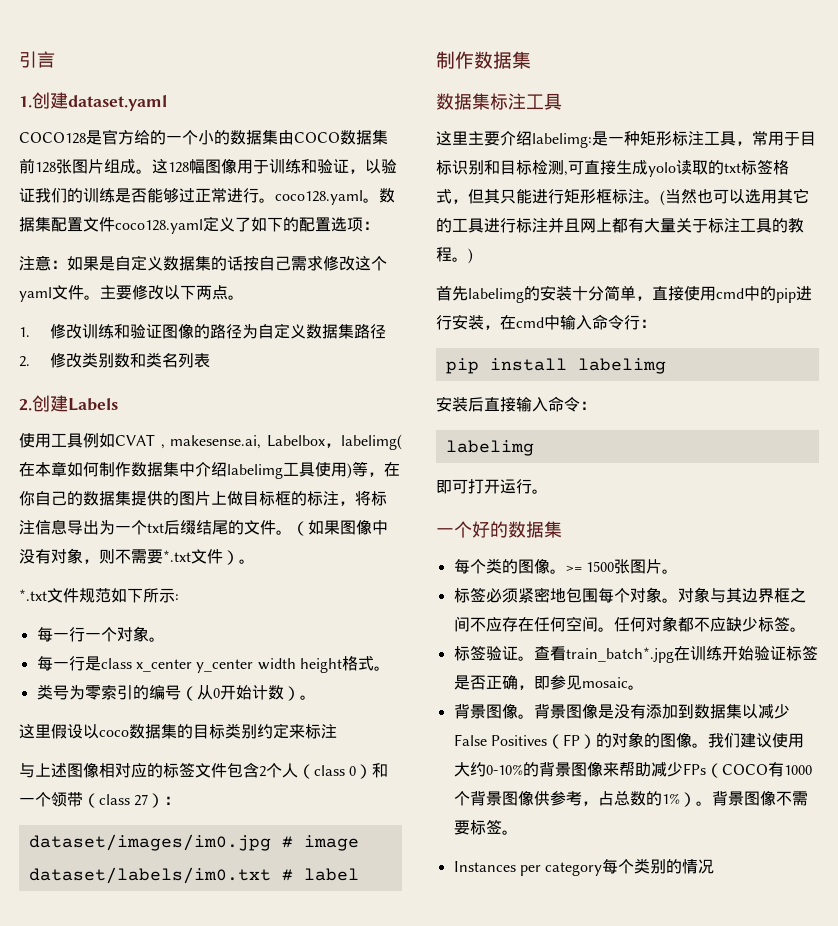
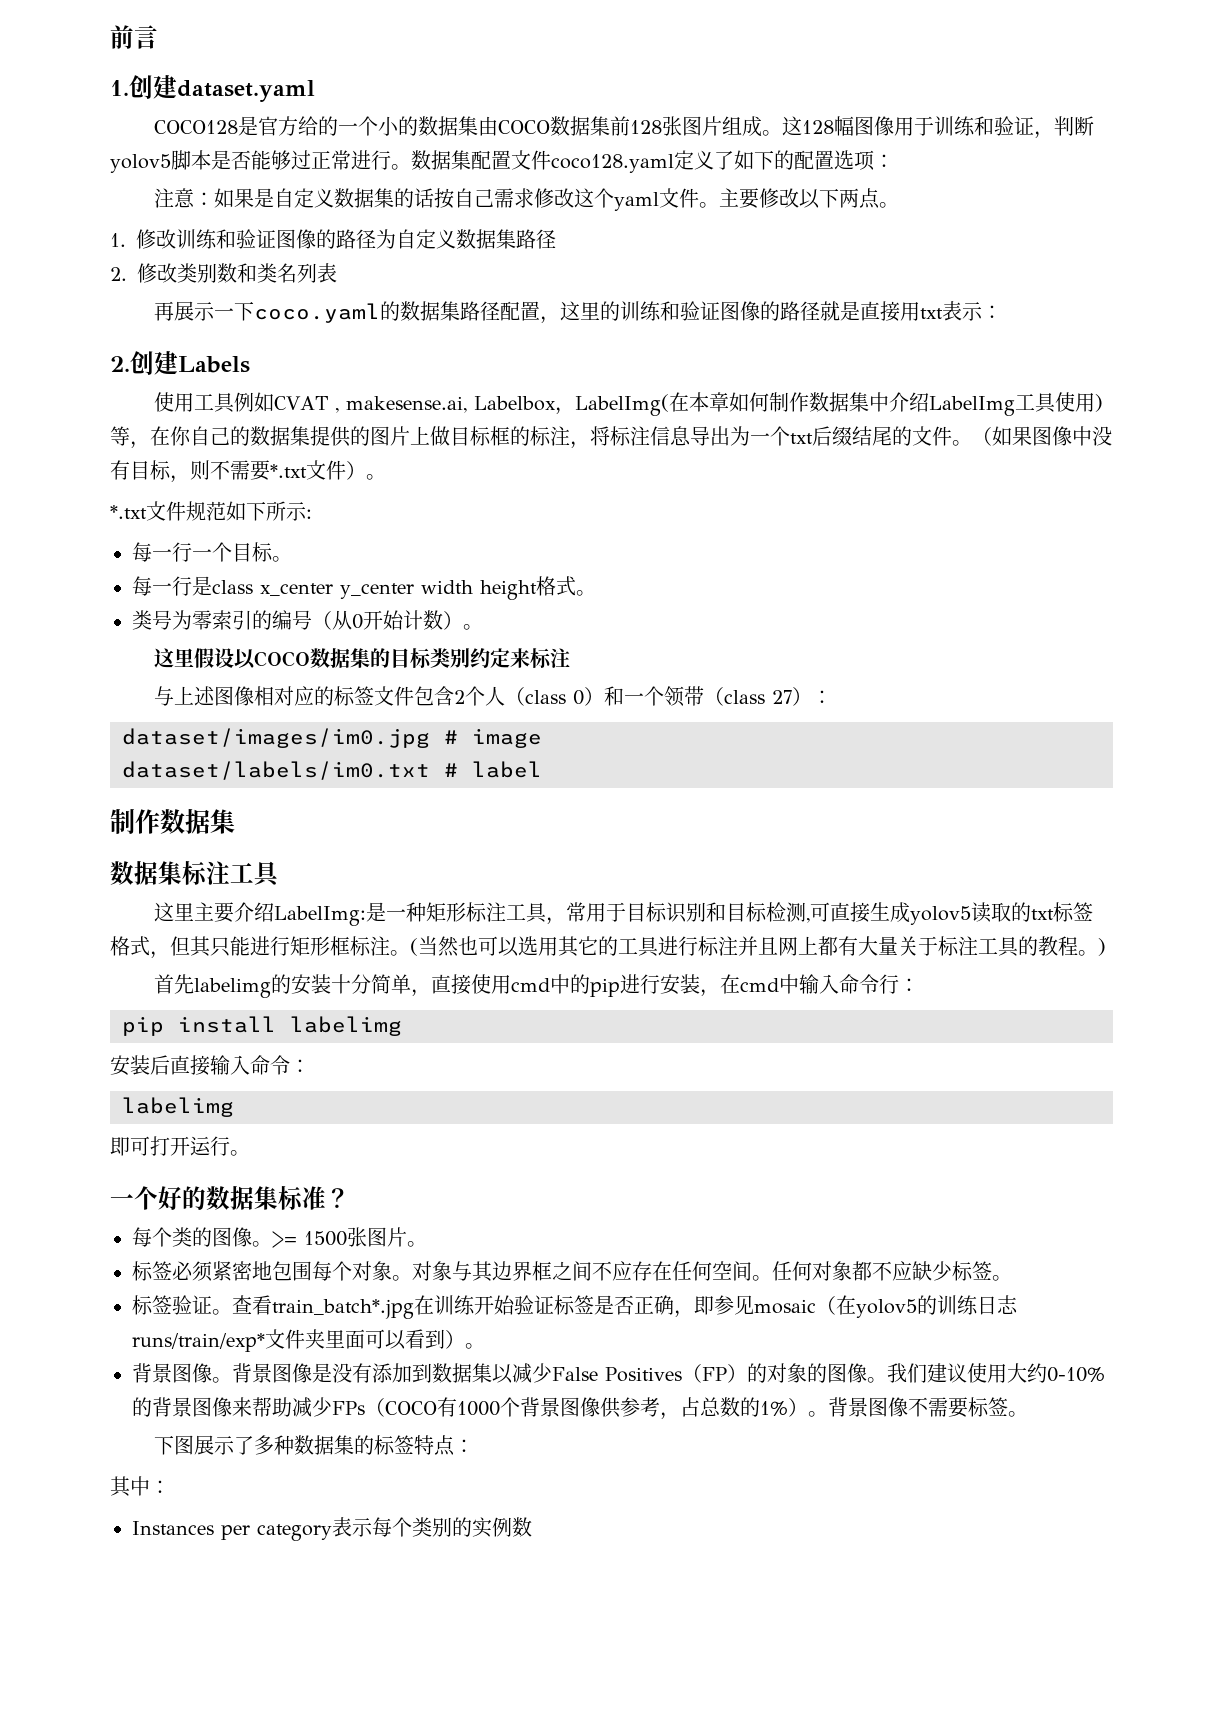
[19,51,37,68] 引 -> [110,25,134,49] 前
[365,159,397,174] [19,188,115,203] 以验证我们的训练 -> [1054,116,1095,136] [110,150,211,173] 判断yolov5脚本
[275,190,379,205] coco128.yaml。 -> (411, 167) none
(211, 360) none -> [154,301,1003,324] // 再展示一下coco.yaml的数据集路径配置，这里的训练和验证图像的路径就是直接用txt表示：
[341,434,403,450] labelimg( -> [575,394,670,416] LabelImg(
[227,464,283,479] labelimg -> [929,396,1016,416] LabelImg
[51,548,83,564] 对象 -> [130,460,171,480] 目标
[116,626,149,642] 对象 -> [232,542,273,562] 目标
[99,730,129,737] coco -> [254,651,311,667] COCO
[532,133,592,148] labelimg: -> [274,906,367,926] LabelImg:
[648,162,676,177] yolo -> [910,906,972,925] yolov5
(562, 529) none -> [278,1186,350,1210] 标准？
(628, 682) none -> [816,1295,1018,1318] [132,1329,465,1352] （在yolov5的训练日志runs/train/exp*文件夹里面可以看到）
(518, 832) none -> [154,1435,475,1456] [110,1476,170,1497] // 下图展示了多种数据集的标签特点： // 其中：
(603, 869) none -> [332,1517,373,1537] 表示
[682,859,715,874] 情况 -> [472,1517,532,1538] 实例数

